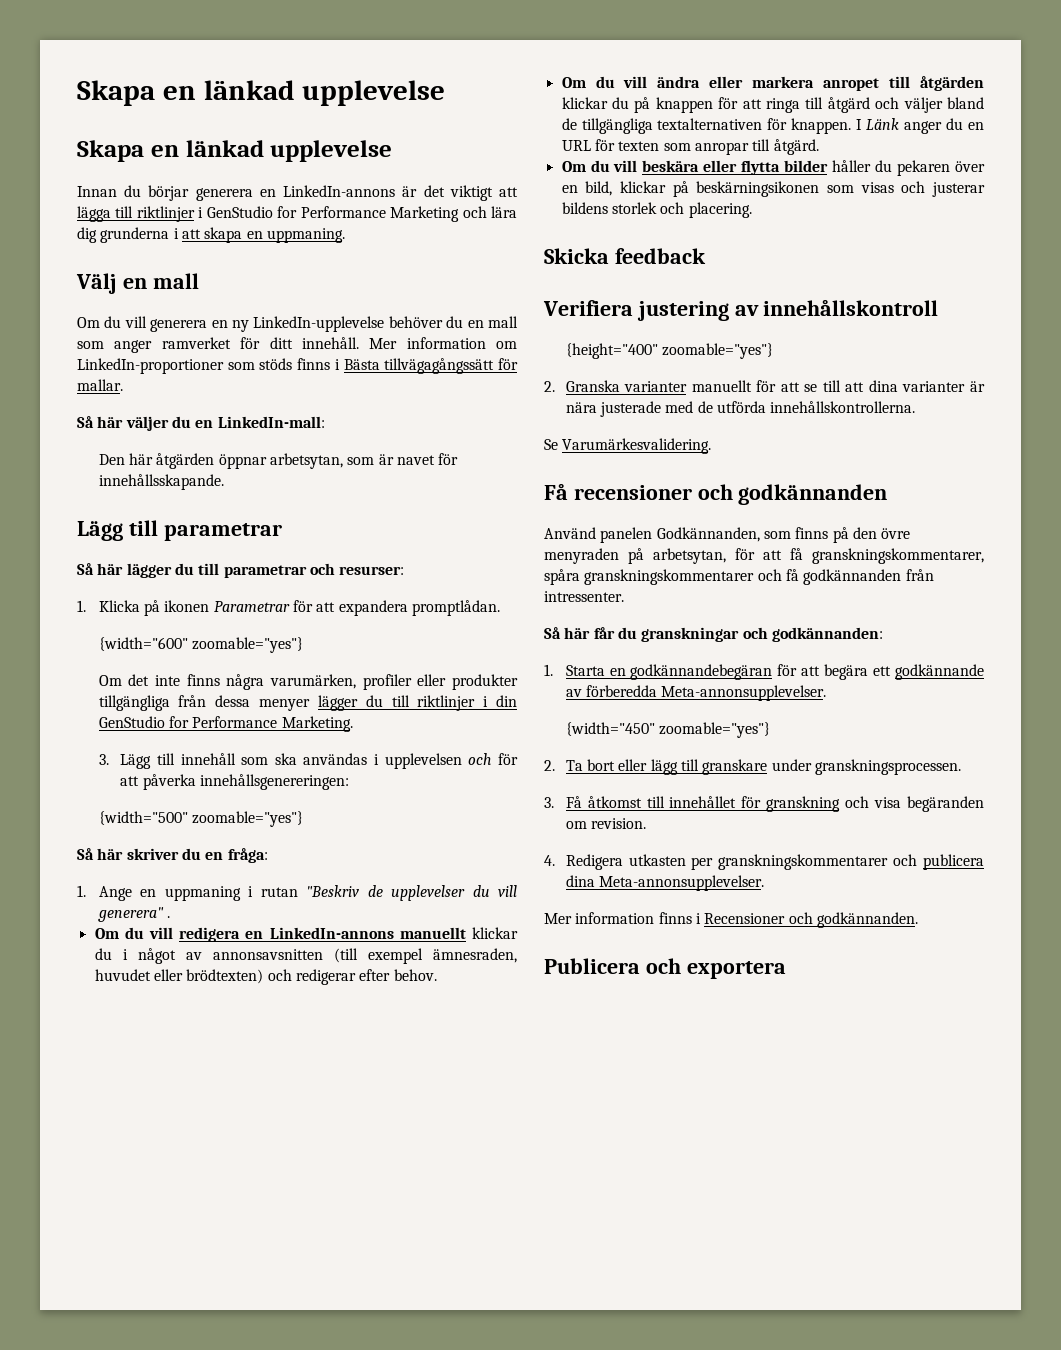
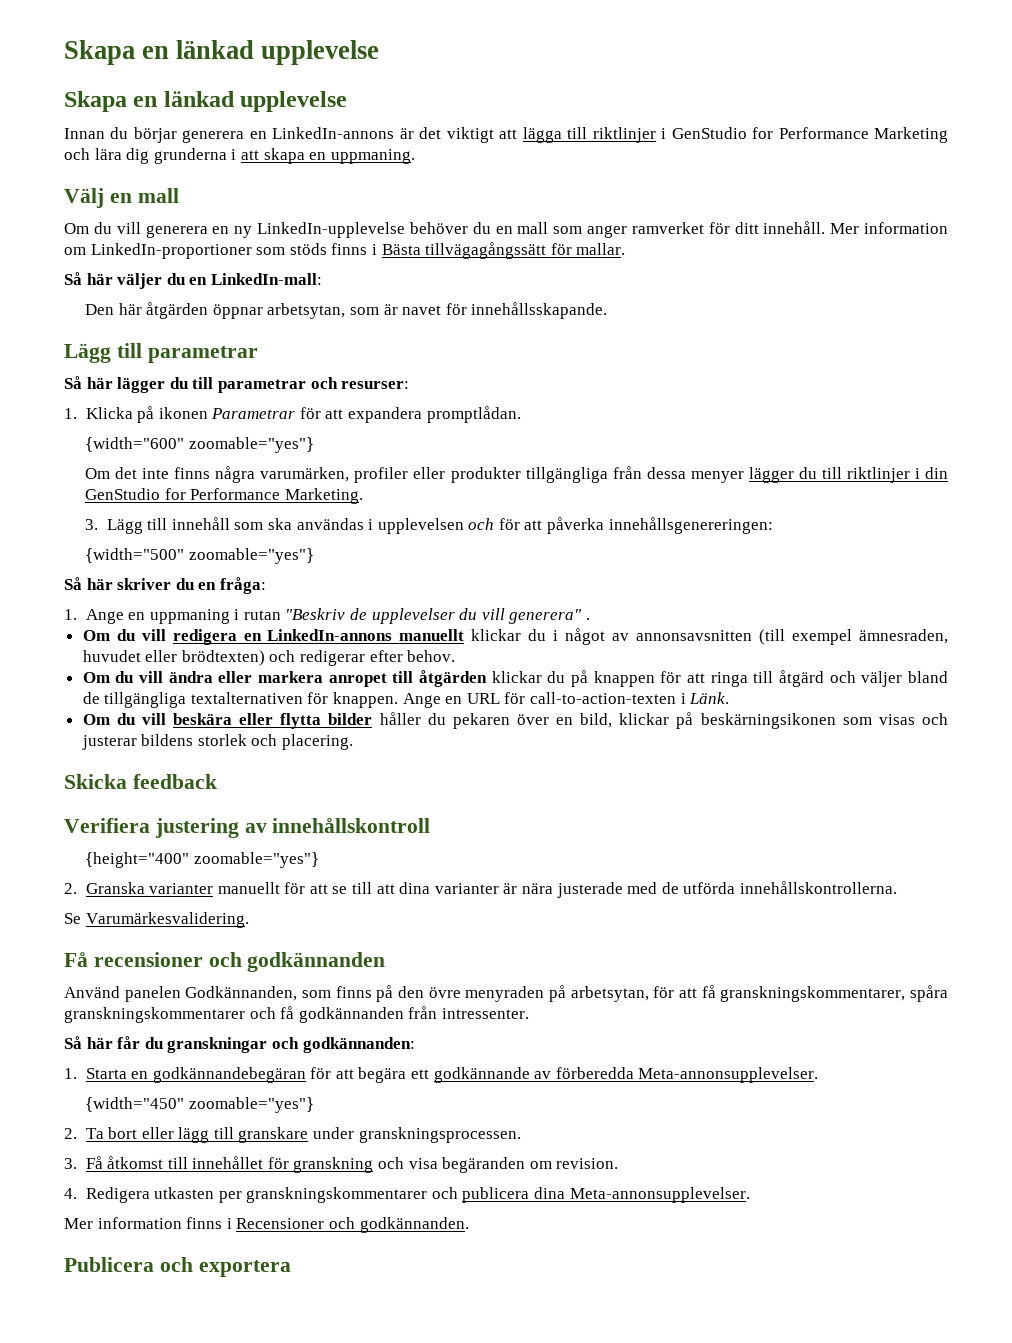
[856,118,984,134] [561,139,819,155] I Länk anger du en URL för texten som anropar till åtgärd. -> [402,692,730,708] Ange en URL för call-to-action-texten i Länk.

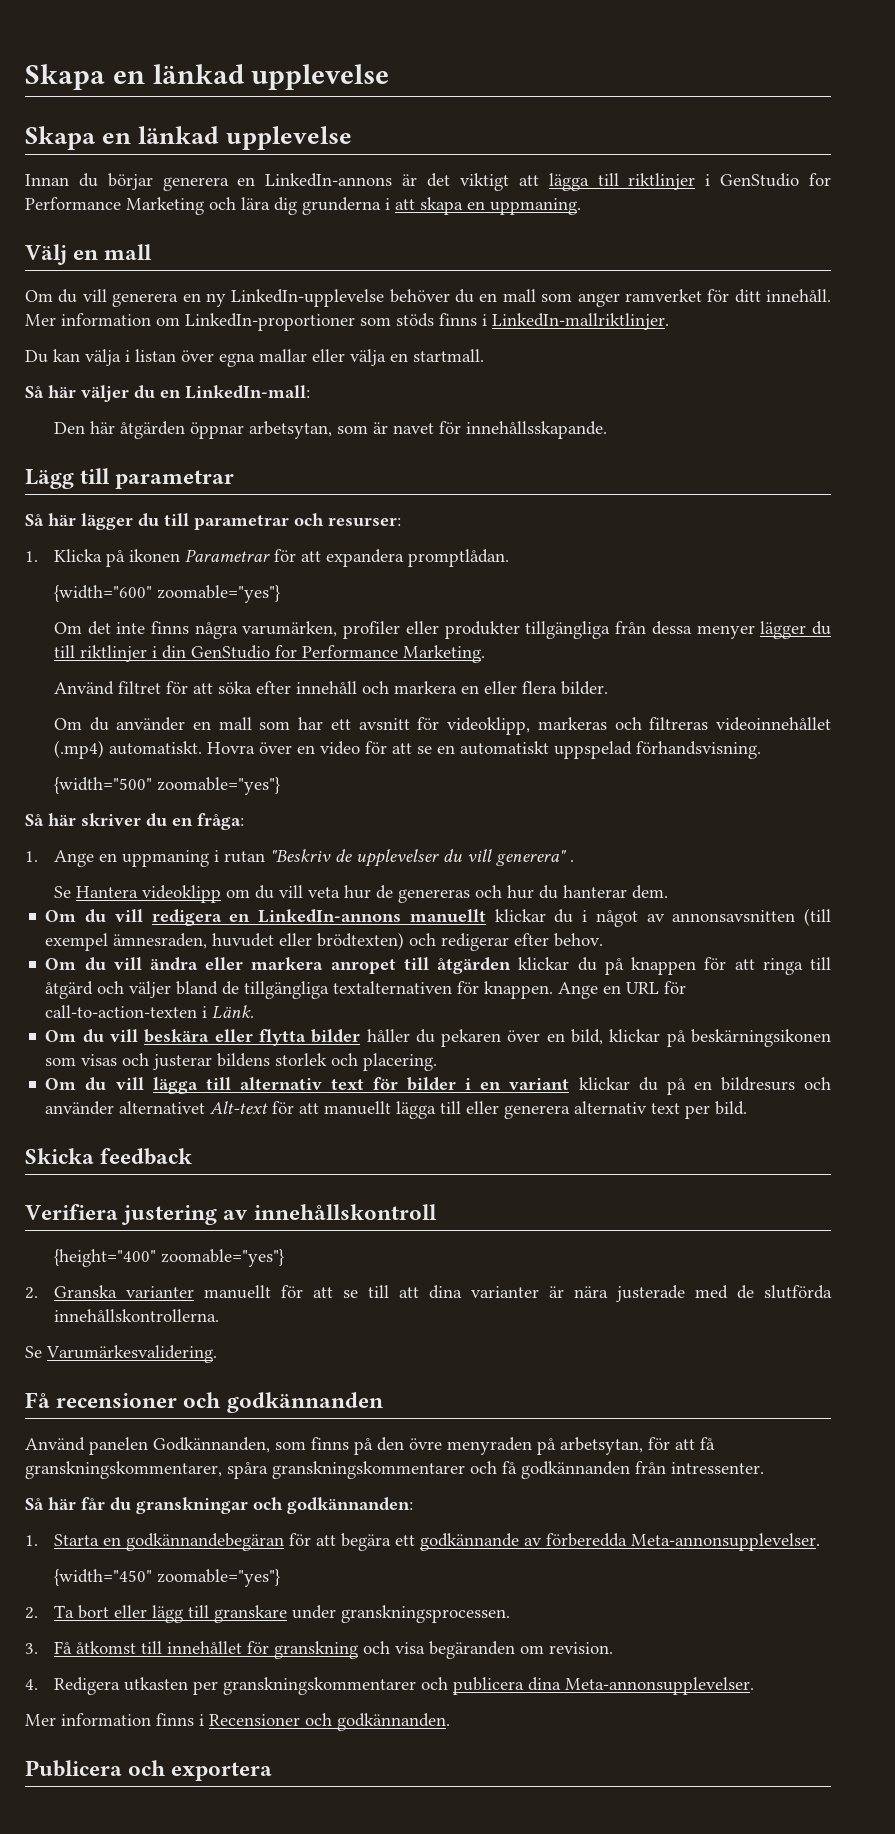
[381,242,626,259] Bästa tillvägagångssätt för mallar. -> [492,313,669,330] [25,349,484,367] LinkedIn-mallriktlinjer. // Du kan välja i listan över egna mallar eller välja en startmall.
[85,517,773,534] 3. Lägg till innehåll som ska användas i upplevelsen och för att påverka innehållsgenereringen: -> [53,681,608,695] [53,717,831,735] [53,740,761,759] Använd filtret för att söka efter innehåll och markera en eller flera bilder. // Om du använder en mall som har ett avsnitt för videoklipp, markeras och filtreras videoinnehållet (.mp4) automatiskt. Hovra över en video för att se en automatiskt uppspelad förhandsvisning.
(590, 619) none -> [53,885,668,903] // Se Hantera videoklipp om du vill veta hur de genereras och hur du hanterar dem.
(354, 742) none -> [45,1077,832,1095] [45,1101,748,1119] // Om du vill lägga till alternativ text för bilder i en variant klickar du på en bildresurs och använder alternativet Alt-text för att manuellt lägga till eller generera alternativ text per bild.
[683,882,736,894] utförda -> [764,1285,833,1299] slutförda

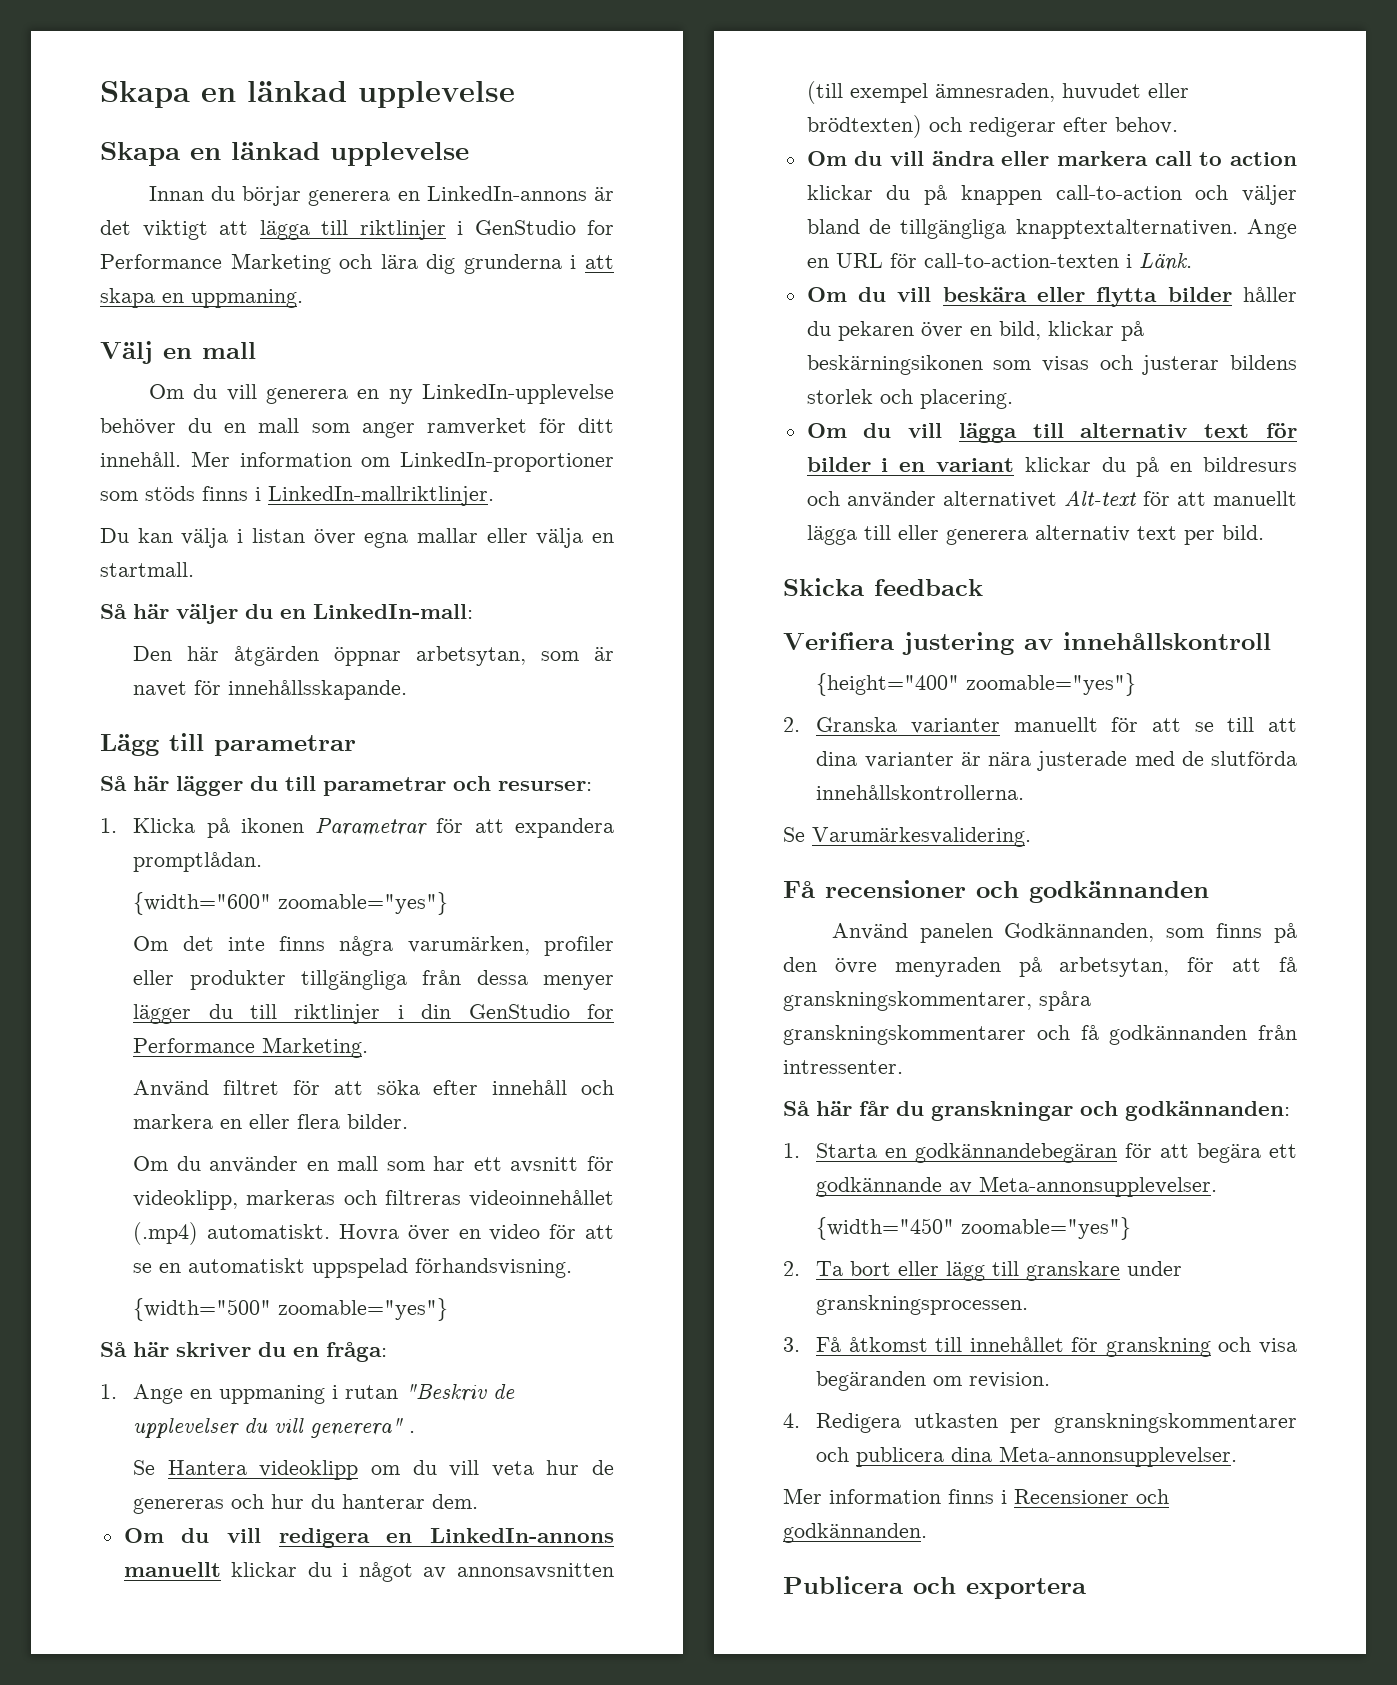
[330,957,512,974] anropet till åtgärden -> [1154,151,1297,166] call to action
[704,957,831,975] [45,981,94,999] för att ringa till åtgärd -> [1055,185,1182,200] call-to-action
[333,981,554,999] textalternativen för knappen. -> [1015,219,1238,239] knapptextalternativen.
[545,1533,627,1547] förberedda -> (973, 1188) none

